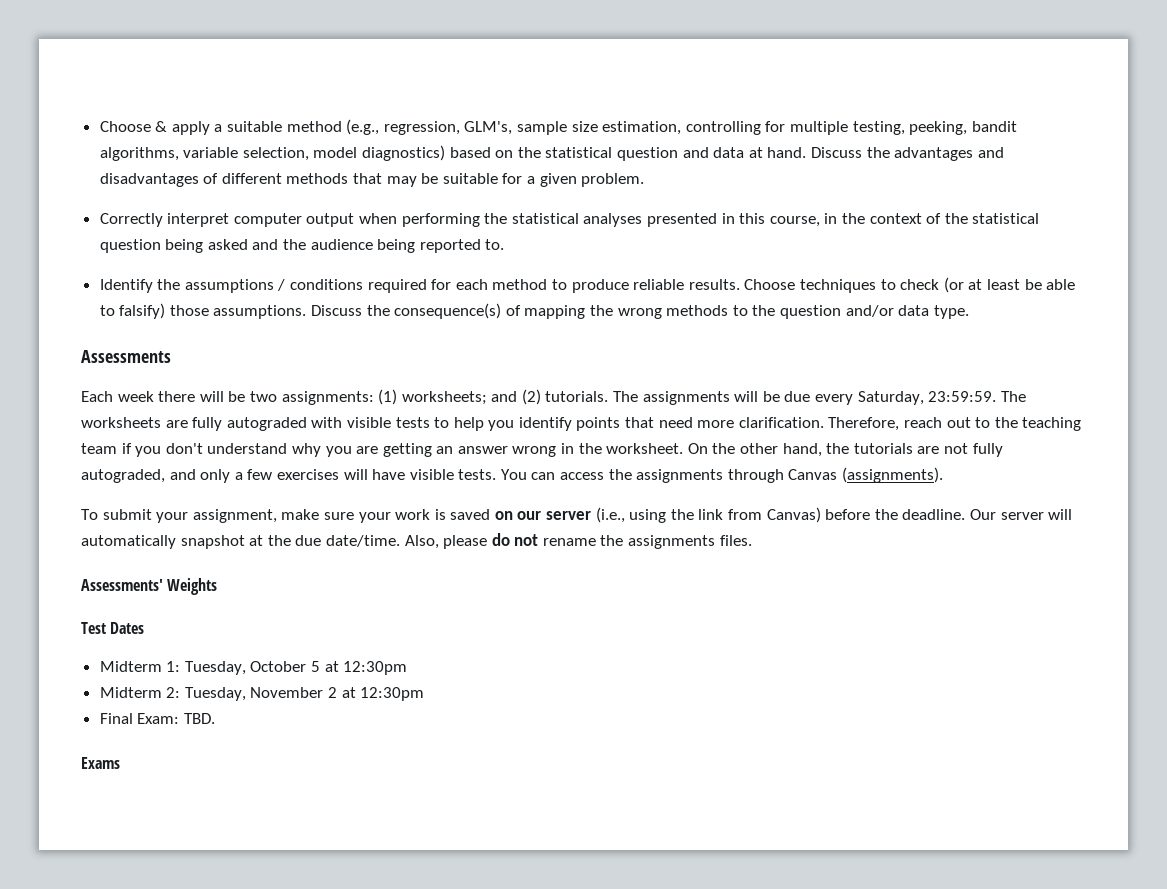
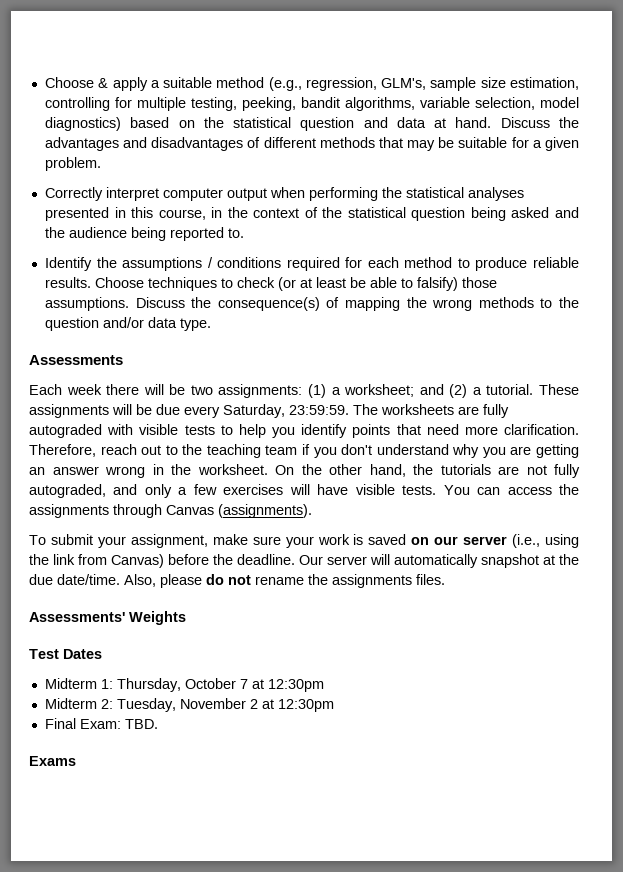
[401,389,639,405] worksheets; and (2) tutorials. The -> [331,384,579,398] a worksheet; and (2) a tutorial. These
[184,661,321,675] Tuesday, October 5 -> [116,678,248,692] Thursday, October 7

